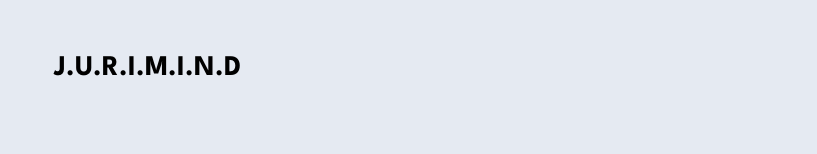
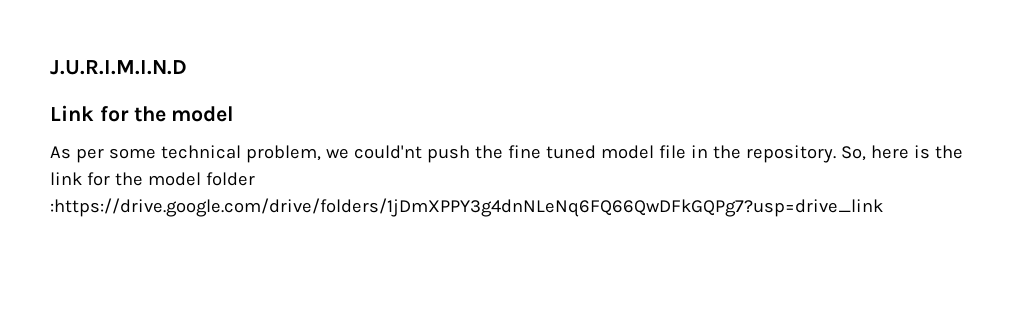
(241, 66) none -> [50,105,235,122] [50,145,963,163] [50,172,255,186] [50,198,883,217] // Link for the model // As per some technical problem, we could'nt push the fine tuned model file in the repository. So, here is the link for the model folder :https://drive.google.com/drive/folders/1jDmXPPY3g4dnNLeNq6FQ66QwDFkGQPg7?usp=drive_link

